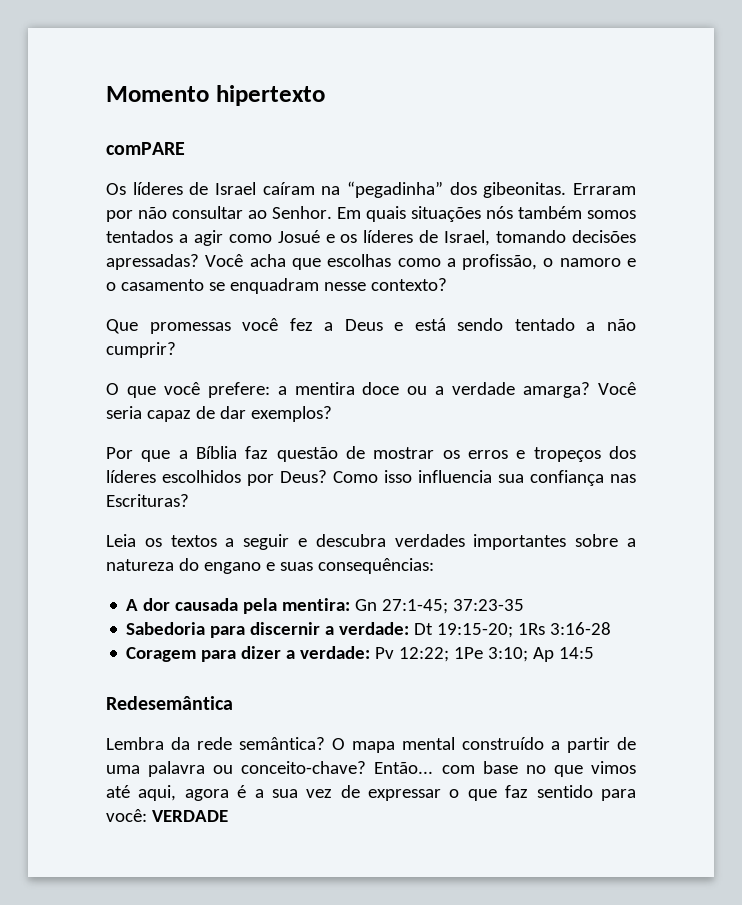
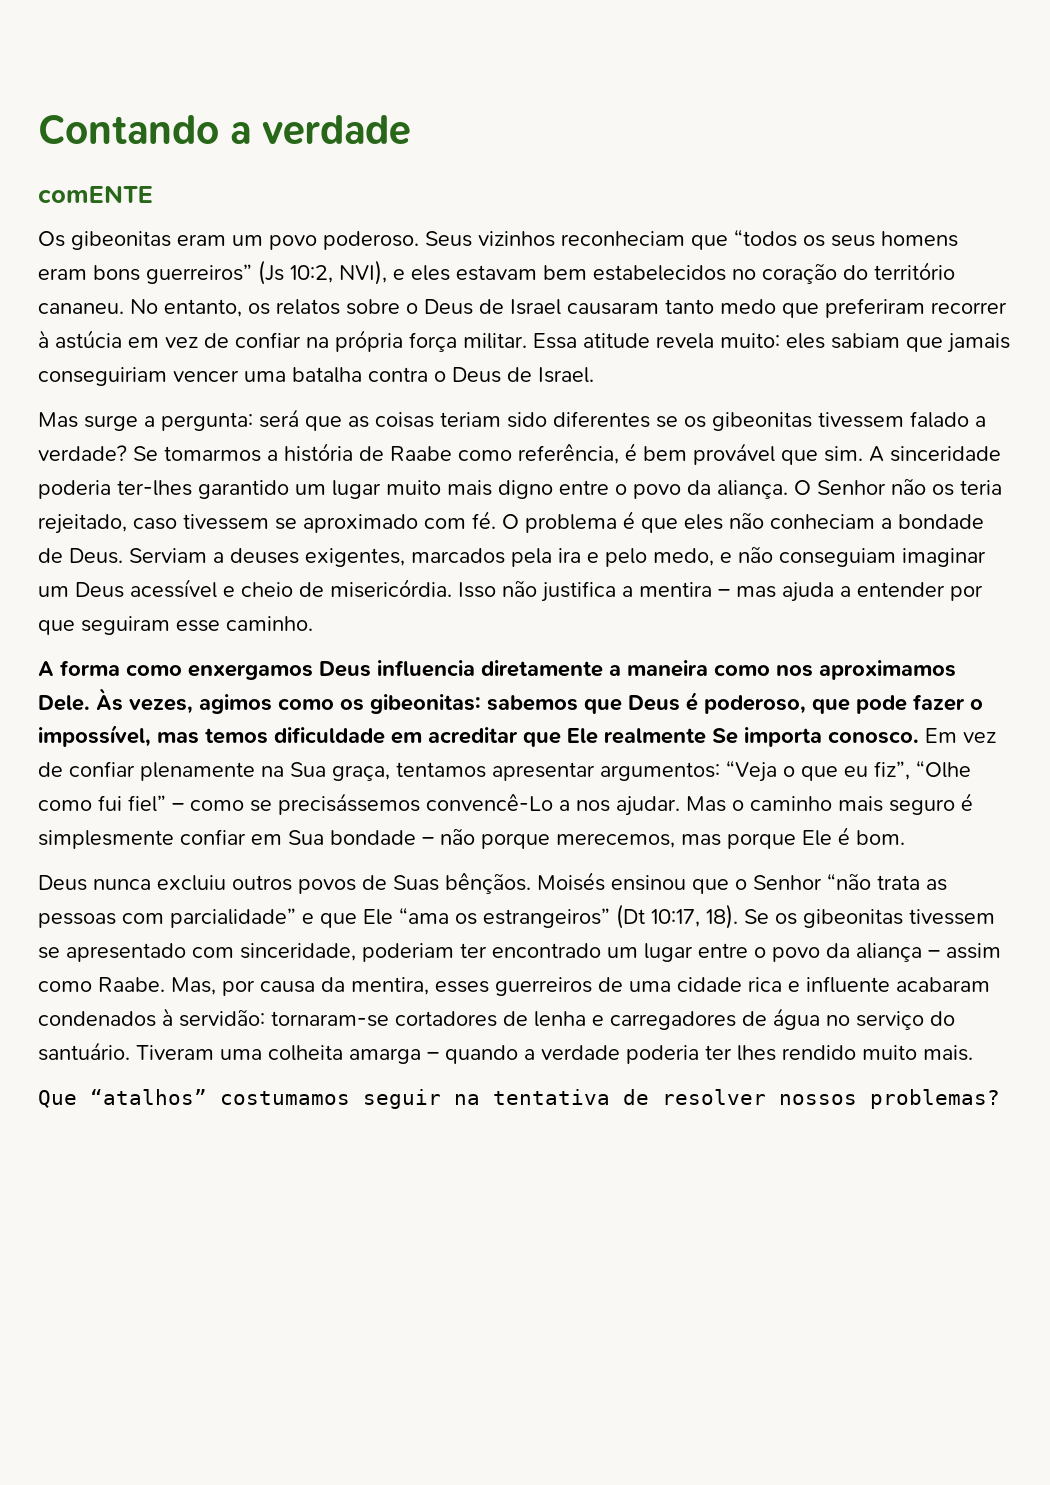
[106,85,325,106] [106,142,185,155] [106,181,636,198] [106,206,636,222] [106,230,636,246] [106,254,636,270] [106,278,447,294] [106,318,637,334] [106,342,176,358] [106,382,637,398] [106,406,332,422] [106,446,636,462] [106,470,636,486] [106,494,189,507] [106,534,636,550] [106,558,434,574] [126,598,525,614] [126,622,612,638] [126,646,595,662] [106,696,233,710] [106,737,636,753] [106,761,636,777] [106,785,636,801] [106,809,228,822] Momento hipertexto // comPARE // Os líderes de Israel caíram na “pegadinha” dos gibeonitas. Erraram por não consultar ao Senhor. Em quais situações nós também somos tentados a agir como Josué e os líderes de Israel, tomando decisões apressadas? Você acha que escolhas como a profissão, o namoro e o casamento se enquadram nesse contexto? // Que promessas você fez a Deus e está sendo tentado a não cumprir? // O que você prefere: a mentira doce ou a verdade amarga? Você seria capaz de dar exemplos? // Por que a Bíblia faz questão de mostrar os erros e tropeços dos líderes escolhidos por Deus? Como isso influencia sua confiança nas Escrituras? // Leia os textos a seguir e descubra verdades importantes sobre a natureza do engano e suas consequências: // A dor causada pela mentira: Gn 27:1-45; 37:23-35 // Sabedoria para discernir a verdade: Dt 19:15-20; 1Rs 3:16-28 // Coragem para dizer a verdade: Pv 12:22; 1Pe 3:10; Ap 14:5 // Redesemântica // Lembra da rede semântica? O mapa mental construído a partir de uma palavra ou conceito-chave? Então... com base no que vimos até aqui, agora é a sua vez de expressar o que faz sentido para você: VERDADE -> [38,114,411,145] [38,185,153,203] [38,229,958,250] [38,260,955,285] [38,298,1007,318] [38,330,1010,353] [38,367,594,386] [38,409,986,431] [38,443,1001,465] [38,478,1002,499] [38,511,984,534] [38,546,986,567] [38,579,983,602] [38,616,313,635] [38,660,956,680] [38,688,983,714] [38,725,996,747] [38,760,971,782] [38,793,973,816] [38,827,905,849] [38,872,947,894] [38,904,995,929] [38,943,1001,962] [38,976,990,996] [38,1008,955,1030] [38,1042,973,1064] [38,1089,1000,1109] Contando a verdade // comENTE // Os gibeonitas eram um povo poderoso. Seus vizinhos reconheciam que “todos os seus homens eram bons guerreiros” (Js 10:2, NVI), e eles estavam bem estabelecidos no coração do território cananeu. No entanto, os relatos sobre o Deus de Israel causaram tanto medo que preferiram recorrer à astúcia em vez de confiar na própria força militar. Essa atitude revela muito: eles sabiam que jamais conseguiriam vencer uma batalha contra o Deus de Israel. // Mas surge a pergunta: será que as coisas teriam sido diferentes se os gibeonitas tivessem falado a verdade? Se tomarmos a história de Raabe como referência, é bem provável que sim. A sinceridade poderia ter-lhes garantido um lugar muito mais digno entre o povo da aliança. O Senhor não os teria rejeitado, caso tivessem se aproximado com fé. O problema é que eles não conheciam a bondade de Deus. Serviam a deuses exigentes, marcados pela ira e pelo medo, e não conseguiam imaginar um Deus acessível e cheio de misericórdia. Isso não justifica a mentira – mas ajuda a entender por que seguiram esse caminho. // A forma como enxergamos Deus influencia diretamente a maneira como nos aproximamos Dele. Às vezes, agimos como os gibeonitas: sabemos que Deus é poderoso, que pode fazer o impossível, mas temos dificuldade em acreditar que Ele realmente Se importa conosco. Em vez de confiar plenamente na Sua graça, tentamos apresentar argumentos: “Veja o que eu fiz”, “Olhe como fui fiel” – como se precisássemos convencê-Lo a nos ajudar. Mas o caminho mais seguro é simplesmente confiar em Sua bondade – não porque merecemos, mas porque Ele é bom. // Deus nunca excluiu outros povos de Suas bênçãos. Moisés ensinou que o Senhor “não trata as pessoas com parcialidade” e que Ele “ama os estrangeiros” (Dt 10:17, 18). Se os gibeonitas tivessem se apresentado com sinceridade, poderiam ter encontrado um lugar entre o povo da aliança – assim como Raabe. Mas, por causa da mentira, esses guerreiros de uma cidade rica e influente acabaram condenados à servidão: tornaram-se cortadores de lenha e carregadores de água no serviço do santuário. Tiveram uma colheita amarga – quando a verdade poderia ter lhes rendido muito mais. // Que “atalhos” costumamos seguir na tentativa de resolver nossos problemas?

